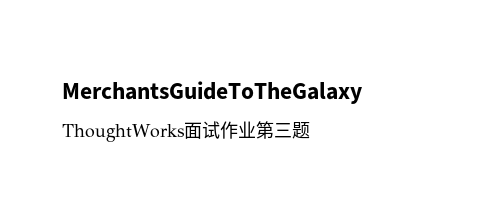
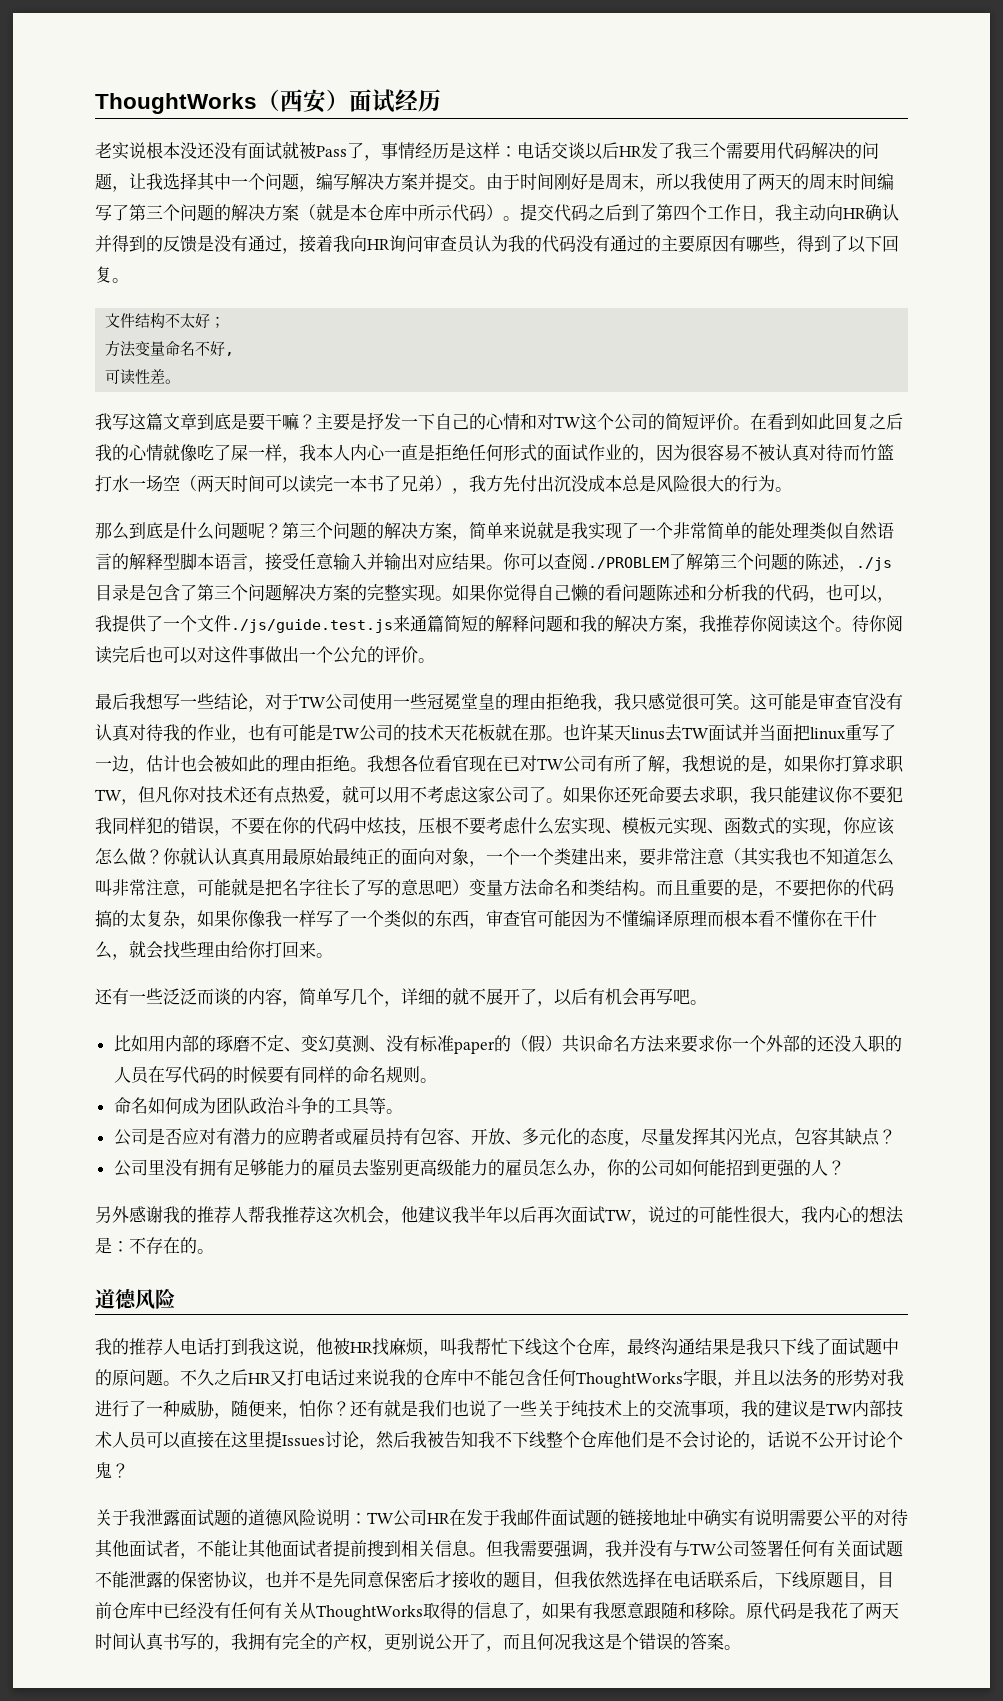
[62,81,362,104] [62,121,310,142] MerchantsGuideToTheGalaxy // ThoughtWorks面试作业第三题 -> [95,89,441,114] [95,141,879,161] [95,172,894,192] [95,203,899,223] [95,235,899,254] [95,266,129,283] [105,312,226,328] [105,340,235,357] [105,369,181,385] [95,412,903,431] [95,443,894,463] [95,475,792,494] [95,521,894,541] [95,553,892,572] [95,584,894,603] [95,615,903,634] [95,646,435,664] [95,693,903,712] [95,723,896,743] [95,755,904,774] [95,785,903,805] [95,817,895,836] [95,847,894,867] [95,878,894,898] [95,910,877,929] [95,940,333,960] [95,987,707,1007] [113,1035,902,1054] [113,1066,437,1084] [113,1097,403,1115] [113,1127,896,1147] [113,1159,845,1178] [95,1205,904,1225] [95,1237,214,1254] [95,1288,175,1309] [95,1338,899,1357] [95,1369,904,1388] [95,1399,903,1419] [95,1431,903,1450] [95,1462,129,1479] [95,1509,908,1527] [95,1539,903,1559] [95,1570,894,1590] [95,1602,899,1621] [95,1633,741,1652] ThoughtWorks（西安）面试经历 // 老实说根本没还没有面试就被Pass了，事情经历是这样：电话交谈以后HR发了我三个需要用代码解决的问题，让我选择其中一个问题，编写解决方案并提交。由于时间刚好是周末，所以我使用了两天的周末时间编写了第三个问题的解决方案（就是本仓库中所示代码）。提交代码之后到了第四个工作日，我主动向HR确认并得到的反馈是没有通过，接着我向HR询问审查员认为我的代码没有通过的主要原因有哪些，得到了以下回复。 // 文件结构不太好； // 方法变量命名不好, // 可读性差。 // 我写这篇文章到底是要干嘛？主要是抒发一下自己的心情和对TW这个公司的简短评价。在看到如此回复之后我的心情就像吃了屎一样，我本人内心一直是拒绝任何形式的面试作业的，因为很容易不被认真对待而竹篮打水一场空（两天时间可以读完一本书了兄弟），我方先付出沉没成本总是风险很大的行为。 // 那么到底是什么问题呢？第三个问题的解决方案，简单来说就是我实现了一个非常简单的能处理类似自然语言的解释型脚本语言，接受任意输入并输出对应结果。你可以查阅./PROBLEM了解第三个问题的陈述，./js目录是包含了第三个问题解决方案的完整实现。如果你觉得自己懒的看问题陈述和分析我的代码，也可以，我提供了一个文件./js/guide.test.js来通篇简短的解释问题和我的解决方案，我推荐你阅读这个。待你阅读完后也可以对这件事做出一个公允的评价。 // 最后我想写一些结论，对于TW公司使用一些冠冕堂皇的理由拒绝我，我只感觉很可笑。这可能是审查官没有认真对待我的作业，也有可能是TW公司的技术天花板就在那。也许某天linus去TW面试并当面把linux重写了一边，估计也会被如此的理由拒绝。我想各位看官现在已对TW公司有所了解，我想说的是，如果你打算求职TW，但凡你对技术还有点热爱，就可以用不考虑这家公司了。如果你还死命要去求职，我只能建议你不要犯我同样犯的错误，不要在你的代码中炫技，压根不要考虑什么宏实现、模板元实现、函数式的实现，你应该怎么做？你就认认真真用最原始最纯正的面向对象，一个一个类建出来，要非常注意（其实我也不知道怎么叫非常注意，可能就是把名字往长了写的意思吧）变量方法命名和类结构。而且重要的是，不要把你的代码搞的太复杂，如果你像我一样写了一个类似的东西，审查官可能因为不懂编译原理而根本看不懂你在干什么，就会找些理由给你打回来。 // 还有一些泛泛而谈的内容，简单写几个，详细的就不展开了，以后有机会再写吧。 // 比如用内部的琢磨不定、变幻莫测、没有标准paper的（假）共识命名方法来要求你一个外部的还没入职的人员在写代码的时候要有同样的命名规则。 // 命名如何成为团队政治斗争的工具等。 // 公司是否应对有潜力的应聘者或雇员持有包容、开放、多元化的态度，尽量发挥其闪光点，包容其缺点？ // 公司里没有拥有足够能力的雇员去鉴别更高级能力的雇员怎么办，你的公司如何能招到更强的人？ // 另外感谢我的推荐人帮我推荐这次机会，他建议我半年以后再次面试TW，说过的可能性很大，我内心的想法是：不存在的。 // 道德风险 // 我的推荐人电话打到我这说，他被HR找麻烦，叫我帮忙下线这个仓库，最终沟通结果是我只下线了面试题中的原问题。不久之后HR又打电话过来说我的仓库中不能包含任何ThoughtWorks字眼，并且以法务的形势对我进行了一种威胁，随便来，怕你？还有就是我们也说了一些关于纯技术上的交流事项，我的建议是TW内部技术人员可以直接在这里提Issues讨论，然后我被告知我不下线整个仓库他们是不会讨论的，话说不公开讨论个鬼？ // 关于我泄露面试题的道德风险说明：TW公司HR在发于我邮件面试题的链接地址中确实有说明需要公平的对待其他面试者，不能让其他面试者提前搜到相关信息。但我需要强调，我并没有与TW公司签署任何有关面试题不能泄露的保密协议，也并不是先同意保密后才接收的题目，但我依然选择在电话联系后，下线原题目，目前仓库中已经没有任何有关从ThoughtWorks取得的信息了，如果有我愿意跟随和移除。原代码是我花了两天时间认真书写的，我拥有完全的产权，更别说公开了，而且何况我这是个错误的答案。

